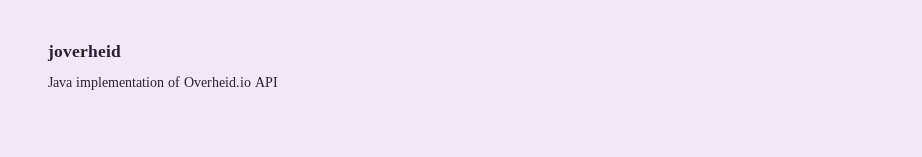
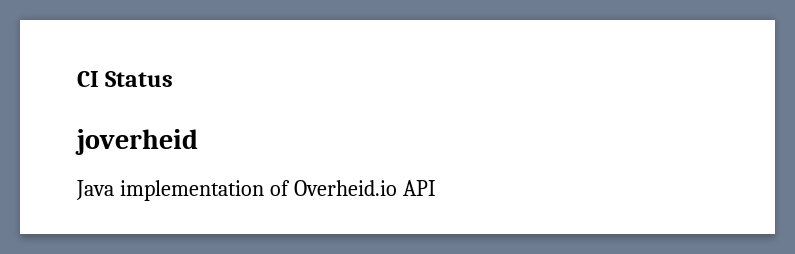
(47, 53) none -> [77,71,174,87] CI Status //

